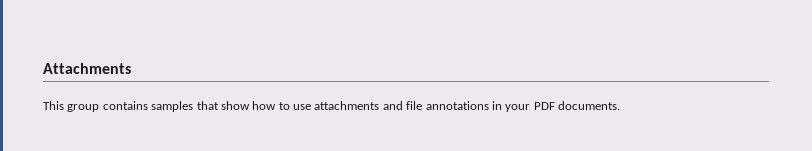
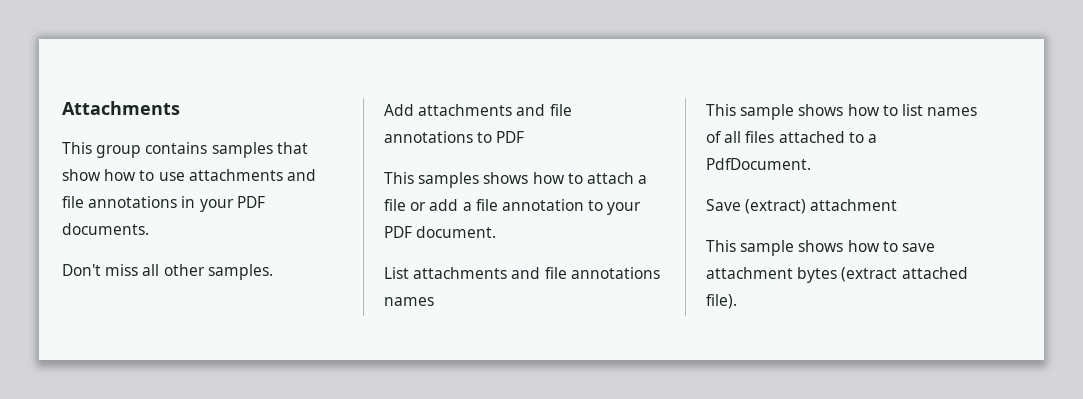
(620, 105) none -> [62,264,273,280] [384,104,572,116] [384,131,525,143] [384,172,648,188] [384,199,642,215] [384,226,497,238] [384,267,660,279] [384,297,434,306] [706,104,978,120] [706,131,877,143] [706,158,811,170] [706,199,898,214] [706,240,935,256] [706,267,968,283] [706,294,737,309] // Don't miss all other samples. // Add attachments and file annotations to PDF // This samples shows how to attach a file or add a file annotation to your PDF document. // List attachments and file annotations names // This sample shows how to list names of all files attached to a PdfDocument. // Save (extract) attachment // This sample shows how to save attachment bytes (extract attached file).

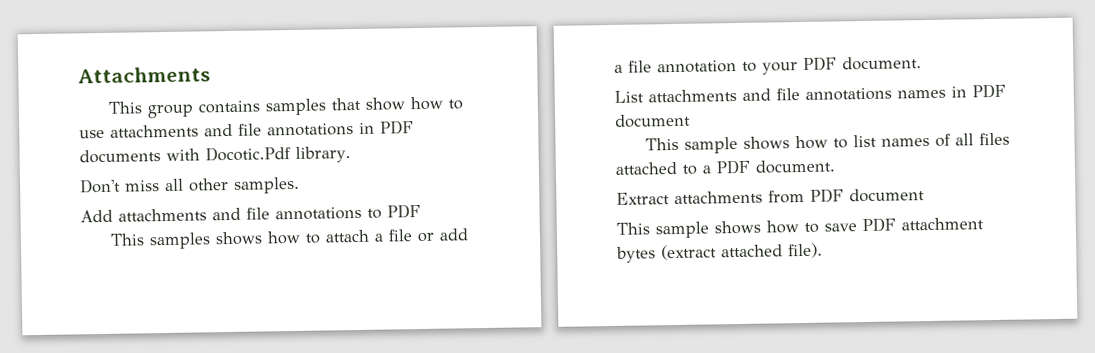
[199,196,265,212] [62,223,149,235] your PDF documents. -> [380,120,414,135] [79,146,351,164] PDF documents with Docotic.Pdf library.
(434, 301) none -> [951,83,1006,99] [615,113,691,128] in PDF document
[706,158,811,170] [706,199,898,214] PdfDocument. // Save (extract) attachment -> [716,159,835,175] [616,188,925,205] PDF document. // Extract attachments from PDF document
(935, 247) none -> [862,217,896,233] PDF

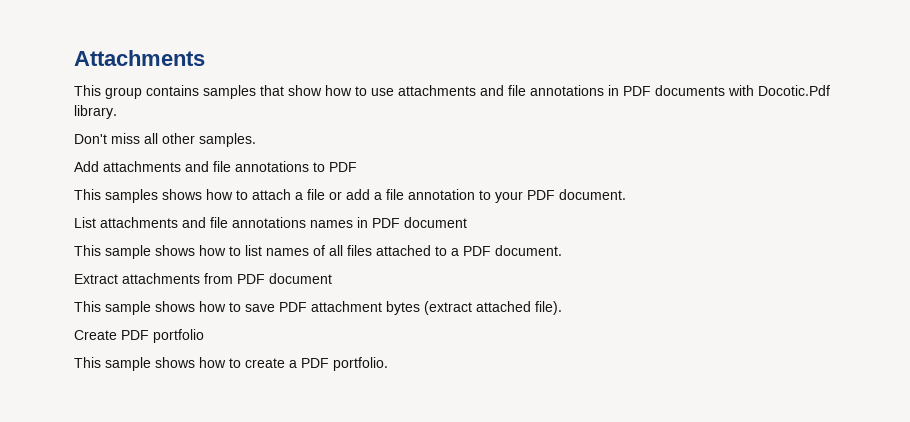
(823, 250) none -> [74,329,204,343] [74,357,388,371] // Create PDF portfolio // This sample shows how to create a PDF portfolio.

